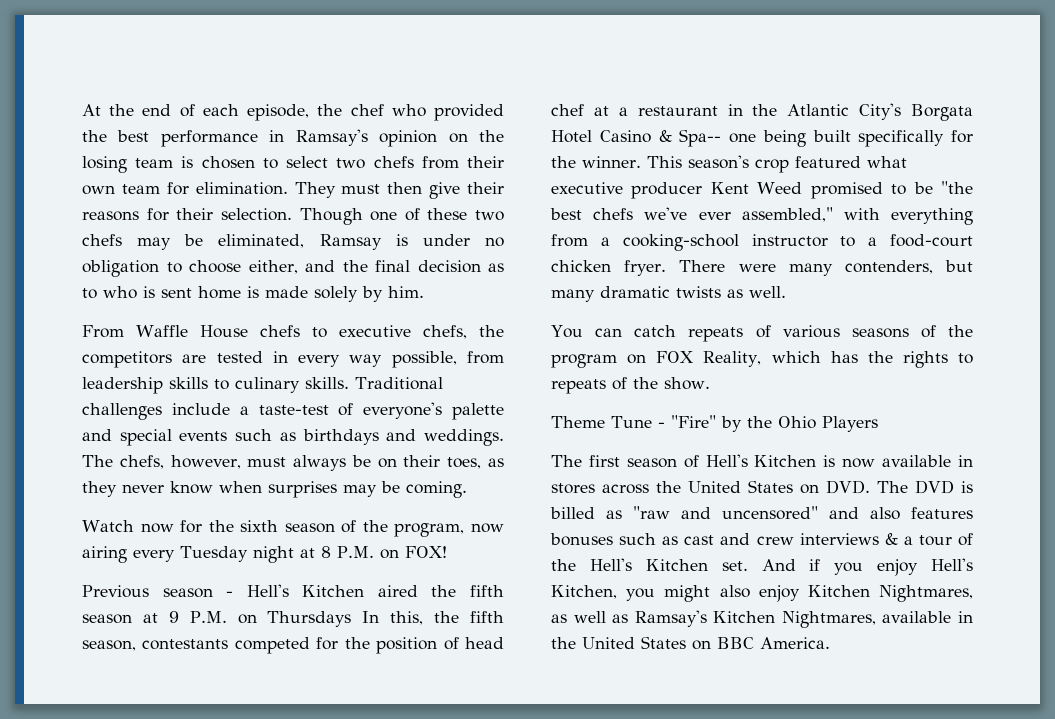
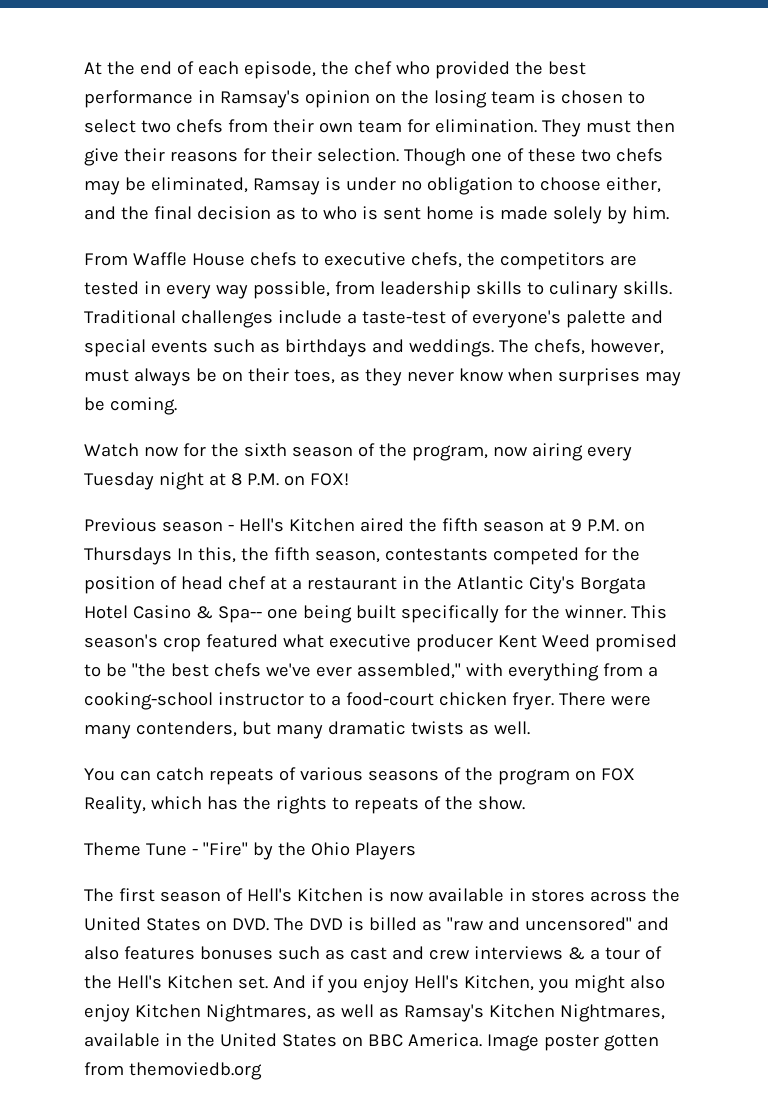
(830, 643) none -> [486,1034,659,1051] [84,1062,262,1080] Image poster gotten from themoviedb.org

